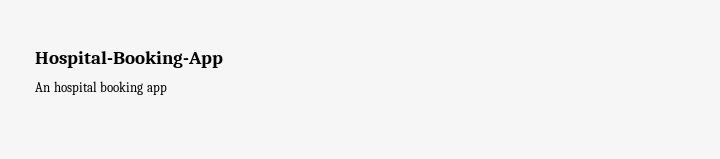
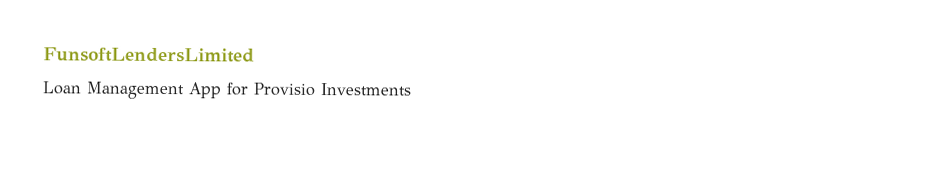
[35,51,223,68] [35,81,167,95] Hospital-Booking-App // An hospital booking app -> [43,47,255,63] [42,81,412,100] FunsoftLendersLimited // Loan Management App for Provisio Investments

